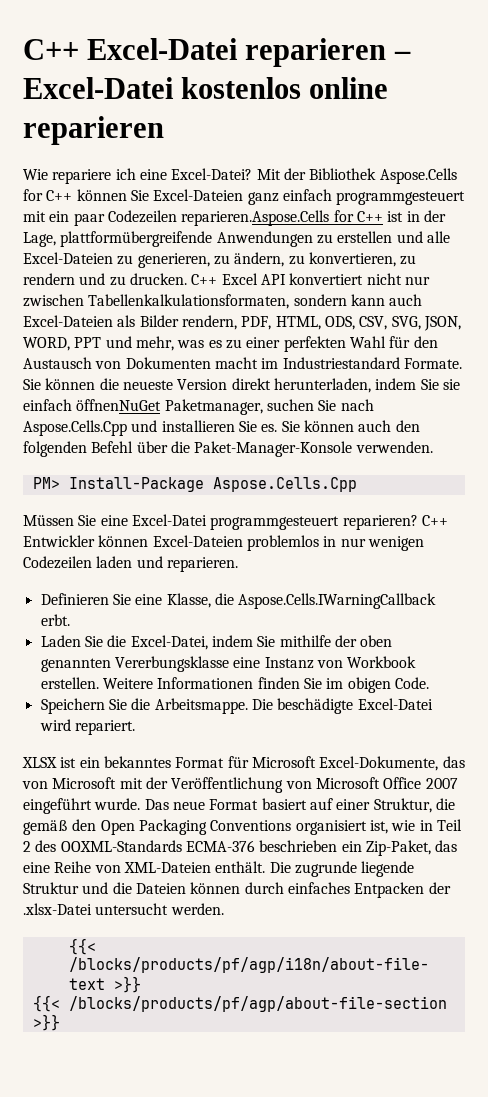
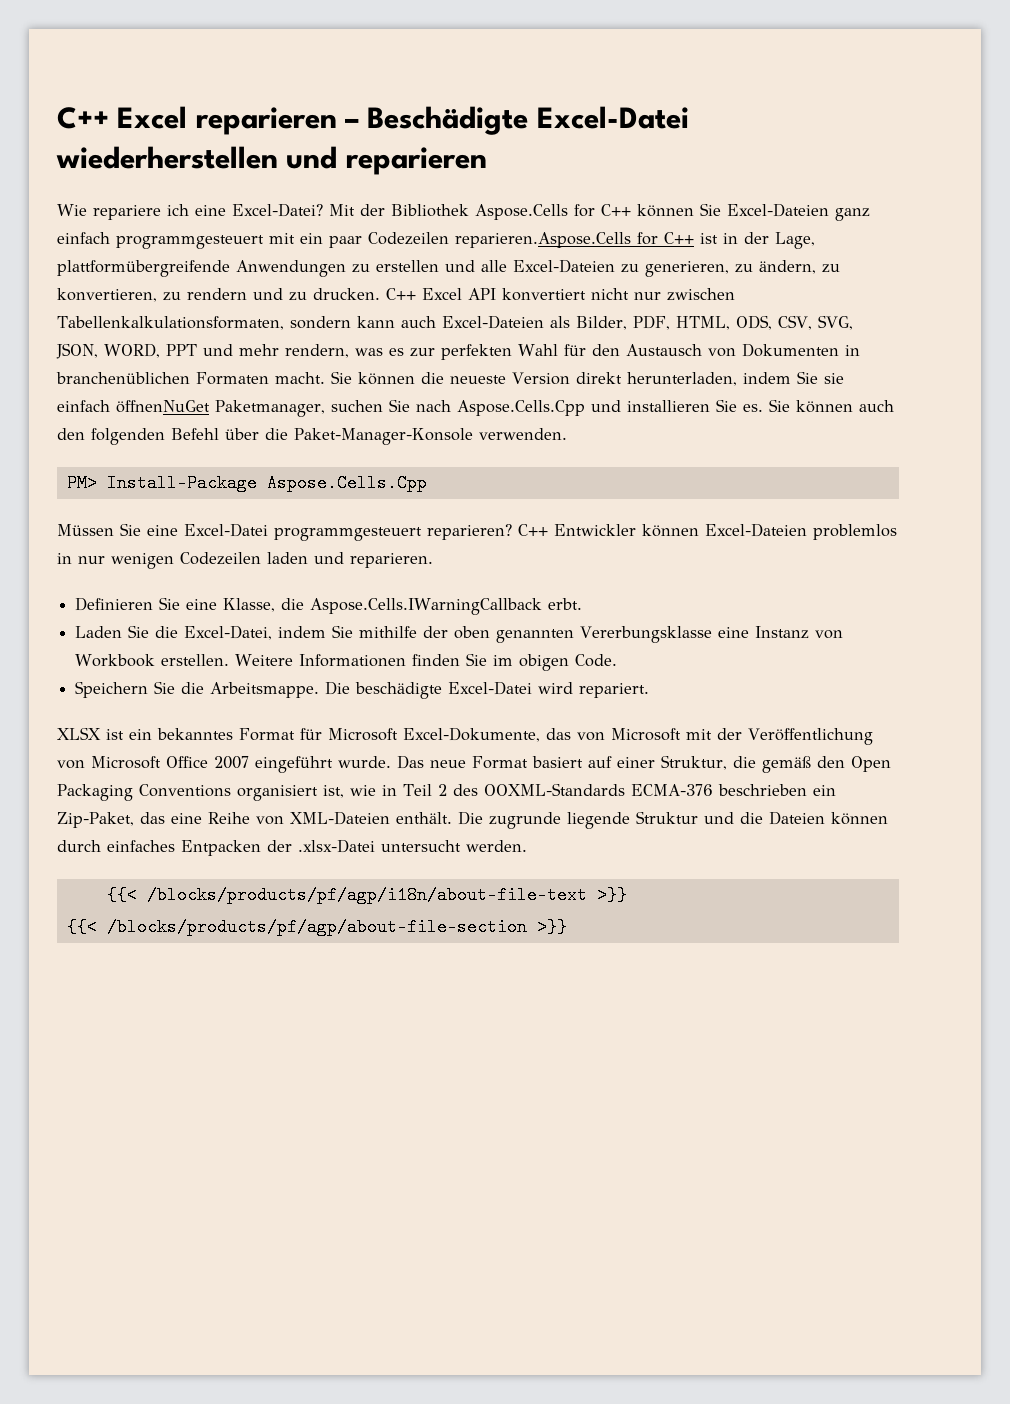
[23,38,239,60] C++ Excel-Datei -> [57,106,188,129] C++ Excel
[23,77,389,99] Excel-Datei kostenlos online -> [367,106,689,135] [56,146,338,169] Beschädigte Excel-Datei wiederherstellen und
[139,315,237,330] Bilder rendern, -> [575,316,627,330] Bilder,
[135,336,281,351] mehr, was es zu einer -> [239,344,435,358] mehr rendern, was es zur
[214,357,462,369] macht im Industriestandard Formate. -> [844,345,860,356] [56,372,325,385] in branchenüblichen Formaten macht.

